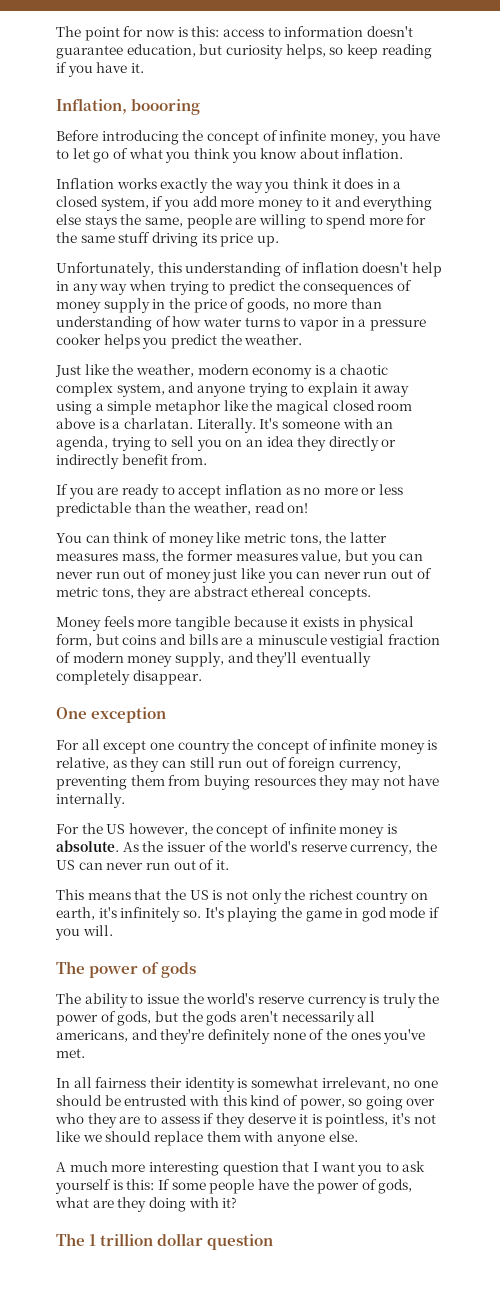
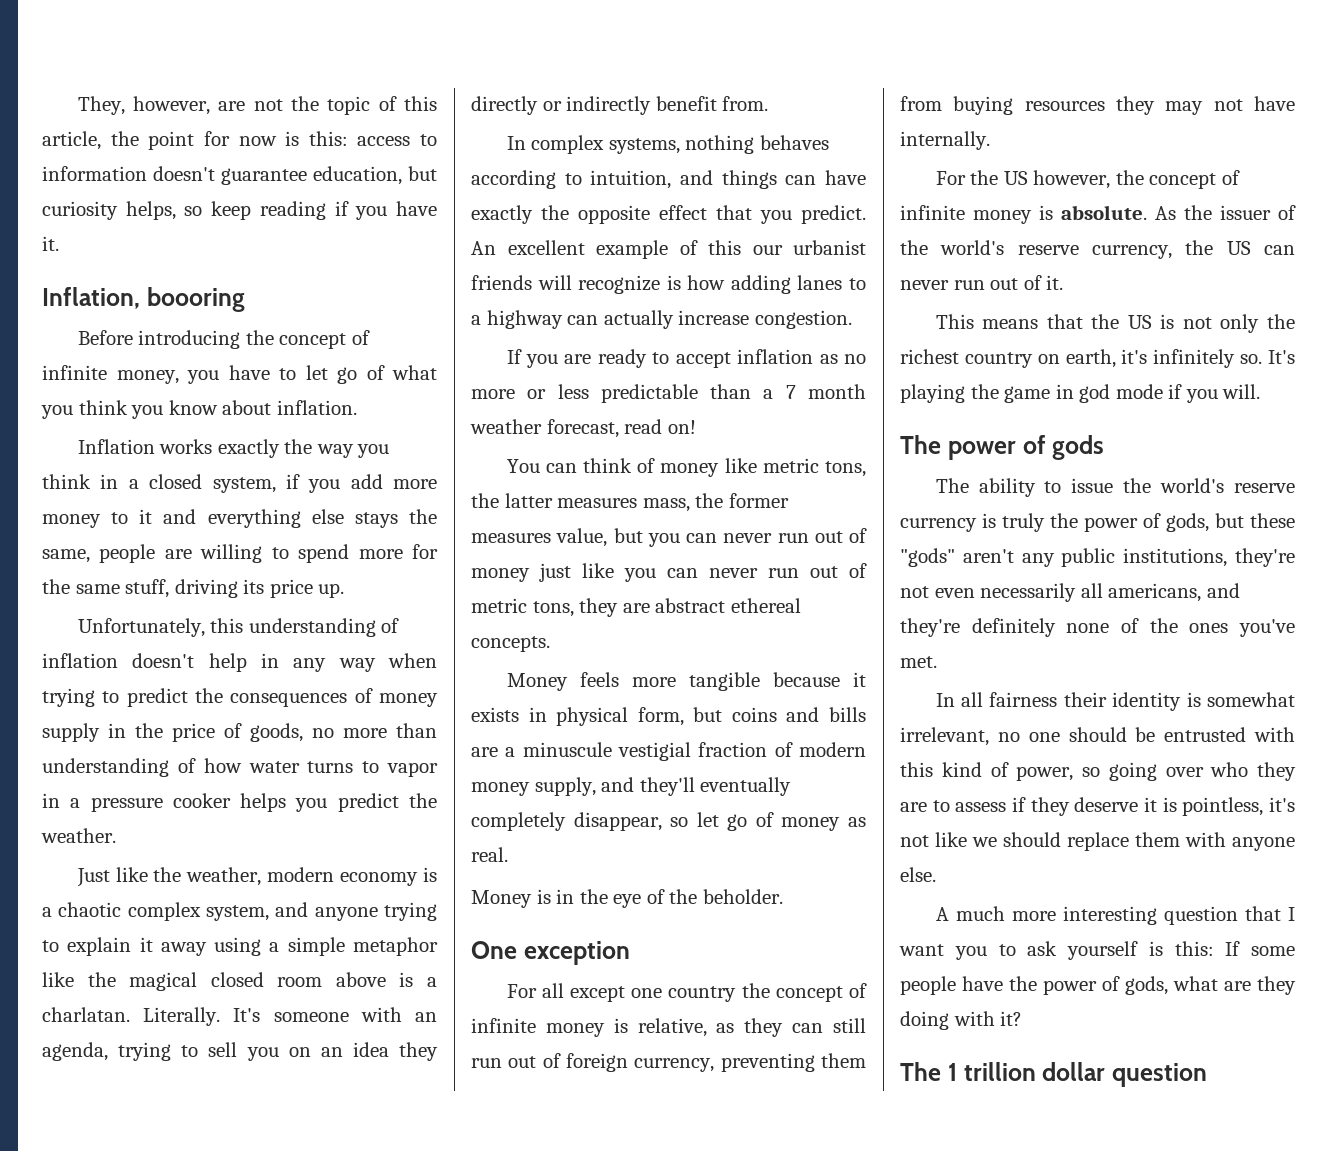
[56,26,81,37] The -> [77,96,437,115] [42,131,139,150] They, however, are not the topic of this article, the
[331,178,374,189] it does -> (91, 481) none
[118,232,151,243] stuff -> [125,579,170,598] stuff,
(208, 459) none -> [506,135,829,154] [471,170,866,189] [471,205,866,224] [471,240,866,259] [471,275,866,294] [471,310,852,329] // In complex systems, nothing behaves according to intuition, and things can have exactly the opposite effect that you predict. An excellent example of this our urbanist friends will recognize is how adding lanes to a highway can actually increase congestion.
[169,502,251,515] the weather, -> [763,384,866,399] [470,419,619,438] a 7 month weather forecast,
[132,670,202,685] disappear. -> [573,812,866,831] [471,847,508,862] [471,889,783,908] disappear, so let go of money as real. // Money is in the eye of the beholder.
[181,1011,278,1026] the gods aren't -> [1250,513,1295,528] [900,548,1295,567] [900,586,975,598] these "gods" aren't any public institutions, they're not even

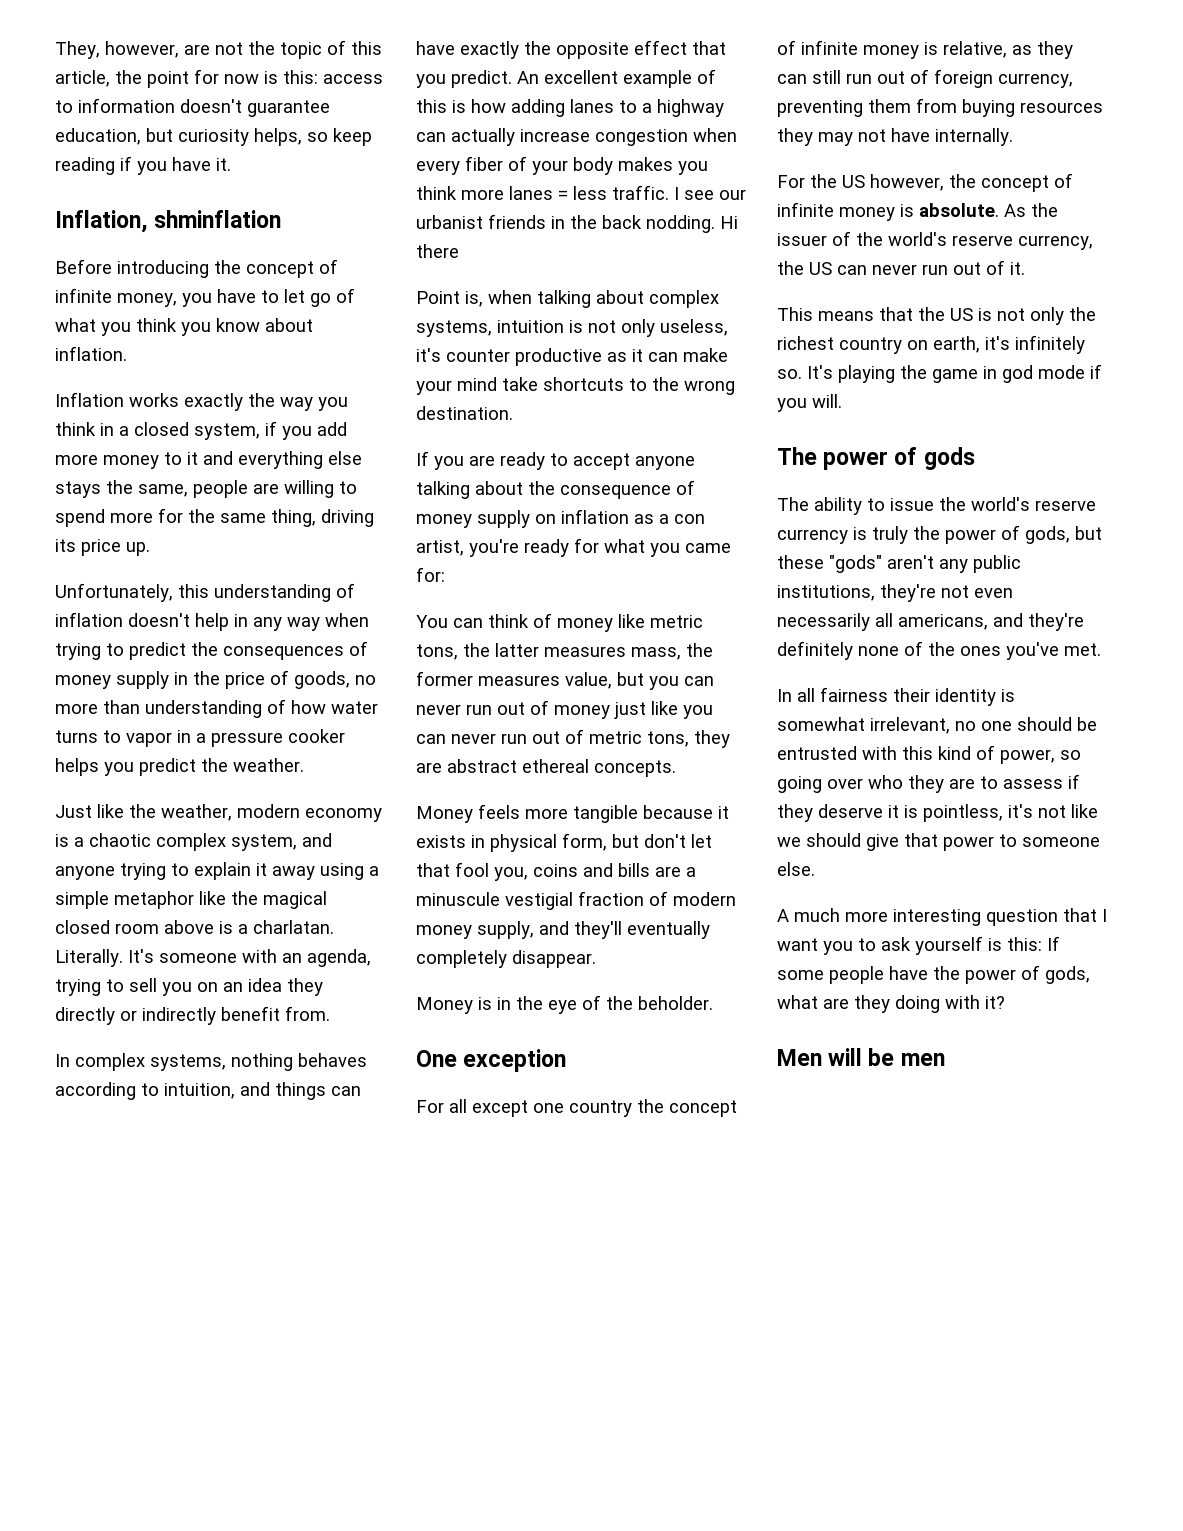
[146,287,245,312] boooring -> [154,210,282,228] shminflation
[125,579,170,598] stuff, -> [271,509,316,527] thing,
[752,240,866,255] [471,275,661,294] our urbanist friends will recognize -> (447, 106) none
[754,310,852,329] congestion. -> [595,128,737,146] [416,156,708,175] [416,185,746,200] [416,214,738,233] [416,244,459,258] [416,290,719,308] [416,319,728,337] [416,348,728,366] [416,377,735,395] [416,406,513,420] congestion when every fiber of your body makes you think more lanes = less traffic. I see our urbanist friends in the back nodding. Hi there // Point is, when talking about complex systems, intuition is not only useless, it's counter productive as it can make your mind take shortcuts to the wrong destination.
[737,349,866,364] [471,384,866,403] [470,419,696,438] inflation as no more or less predictable than a 7 month weather forecast, read on! -> [635,456,695,470] [416,480,695,499] [416,509,705,528] [416,538,731,557] [416,567,445,582] anyone talking about the consequence of money supply on inflation as a con artist, you're ready for what you came for:
(723, 714) none -> [644,834,712,848] [416,862,528,881] don't let that fool you,
[573,812,866,831] [471,847,508,862] disappear, so let go of money as real. -> [512,950,596,968] disappear.
[1067,832,1295,851] replace them with anyone -> [866,833,1100,851] give that power to someone
[900,1062,1207,1087] The 1 trillion dollar question -> [777,1048,945,1066] Men will be men

